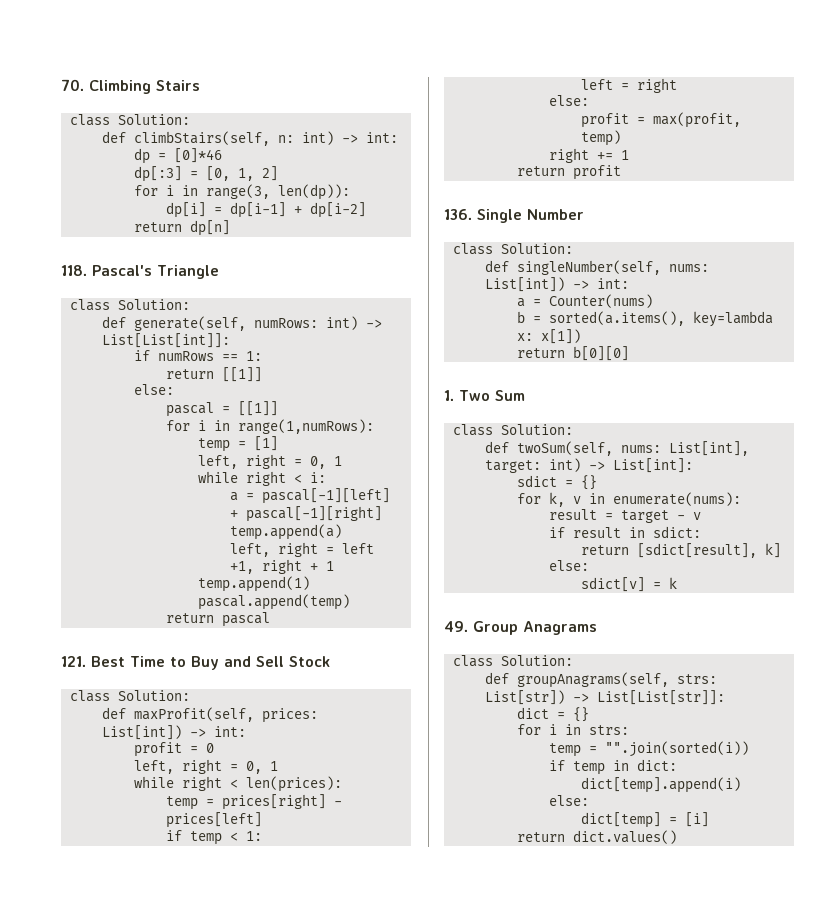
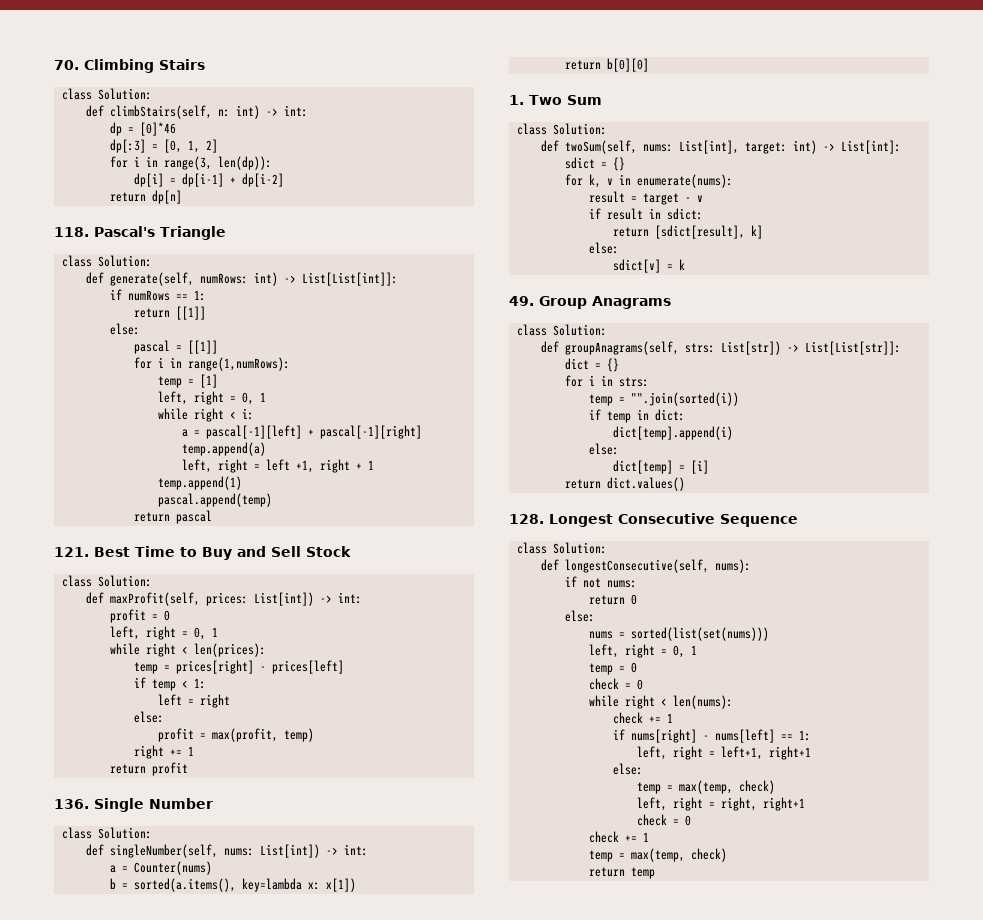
(678, 837) none -> [509,513,798,527] [516,542,607,554] [540,559,751,573] [564,576,637,588] [588,594,637,605] [564,610,595,622] [588,627,769,641] [588,644,697,658] [588,662,637,675] [588,678,643,690] [588,695,733,709] [612,712,673,724] [612,729,811,743] [636,746,811,760] [612,763,643,775] [636,780,775,794] [636,797,805,811] [636,814,691,826] [588,831,649,843] [588,848,727,862] [588,867,655,879] // 128. Longest Consecutive Sequence // class Solution: // def longestConsecutive(self, nums): // if not nums: // return 0 // else: // nums = sorted(list(set(nums))) // left, right = 0, 1 // temp = 0 // check = 0 // while right < len(nums): // check += 1 // if nums[right] - nums[left] == 1: // left, right = left+1, right+1 // else: // temp = max(temp, check) // left, right = right, right+1 // check = 0 // check += 1 // temp = max(temp, check) // return temp

